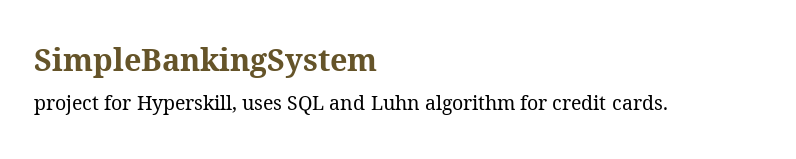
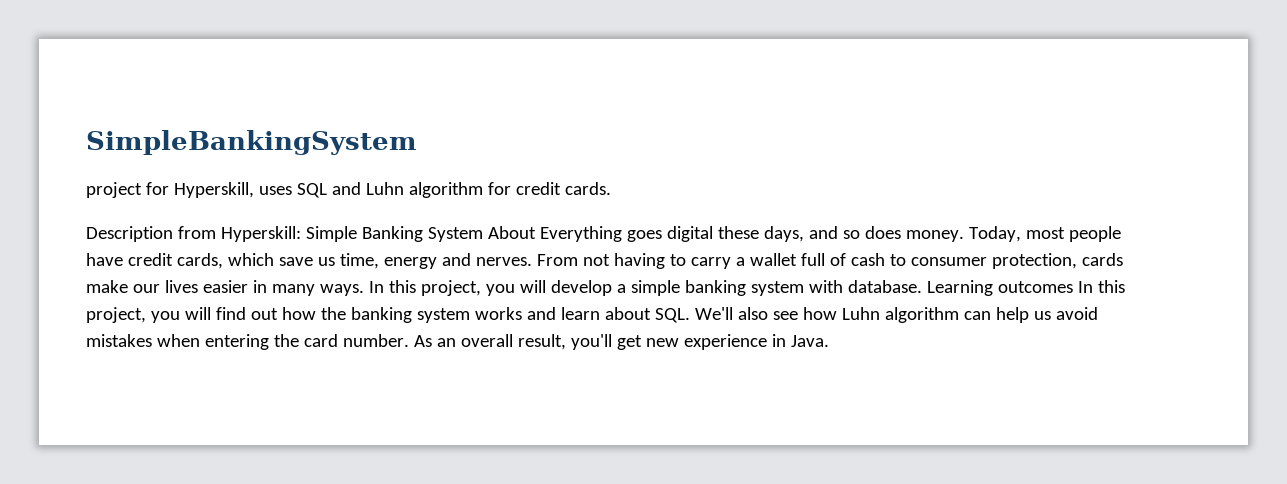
(668, 102) none -> [86,226,1121,242] [86,253,1123,269] [86,280,1125,296] [86,307,1098,323] [86,334,829,350] // Description from Hyperskill: Simple Banking System About Everything goes digital these days, and so does money. Today, most people have credit cards, which save us time, energy and nerves. From not having to carry a wallet full of cash to consumer protection, cards make our lives easier in many ways. In this project, you will develop a simple banking system with database. Learning outcomes In this project, you will find out how the banking system works and learn about SQL. We'll also see how Luhn algorithm can help us avoid mistakes when entering the card number. As an overall result, you'll get new experience in Java.

